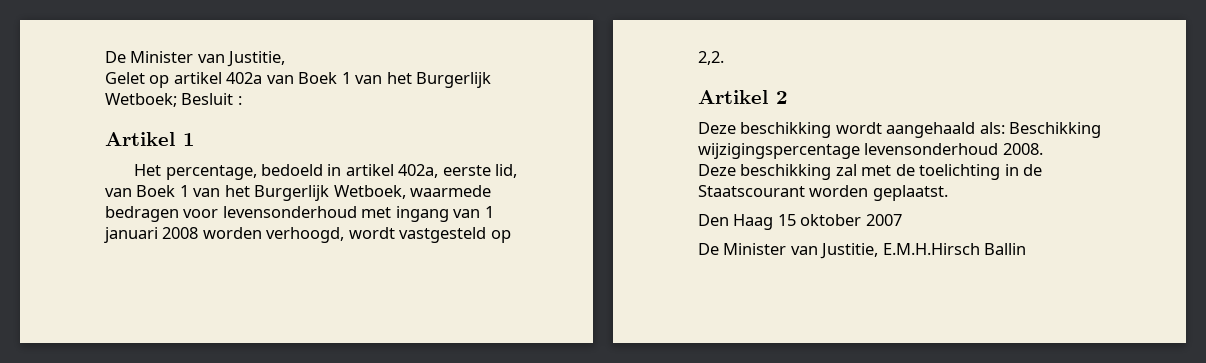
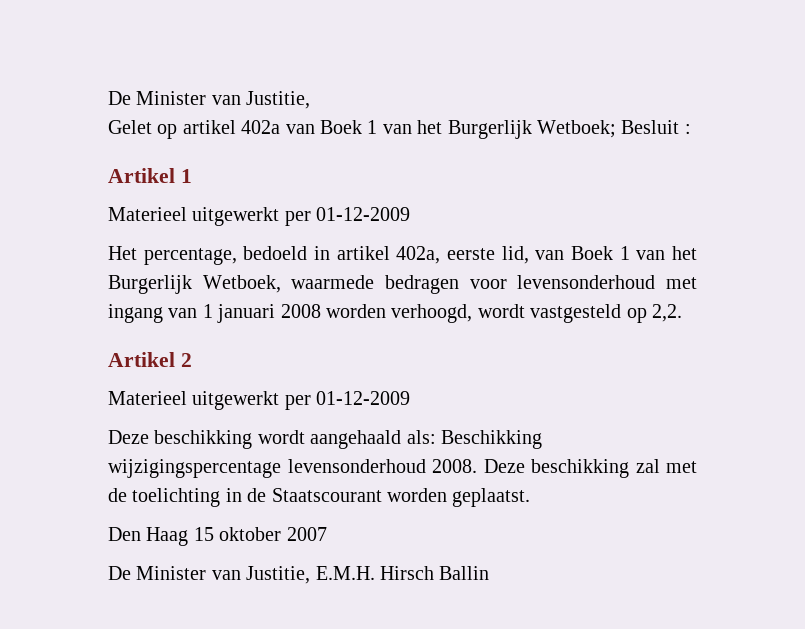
(195, 139) none -> [108,207,411,226] // Materieel uitgewerkt per 01-12-2009
(788, 97) none -> [108,391,411,410] // Materieel uitgewerkt per 01-12-2009
(1043, 149) // -> (477, 466) none
[882,243,980,255] E.M.H.Hirsch -> [315,566,434,580] E.M.H. Hirsch

